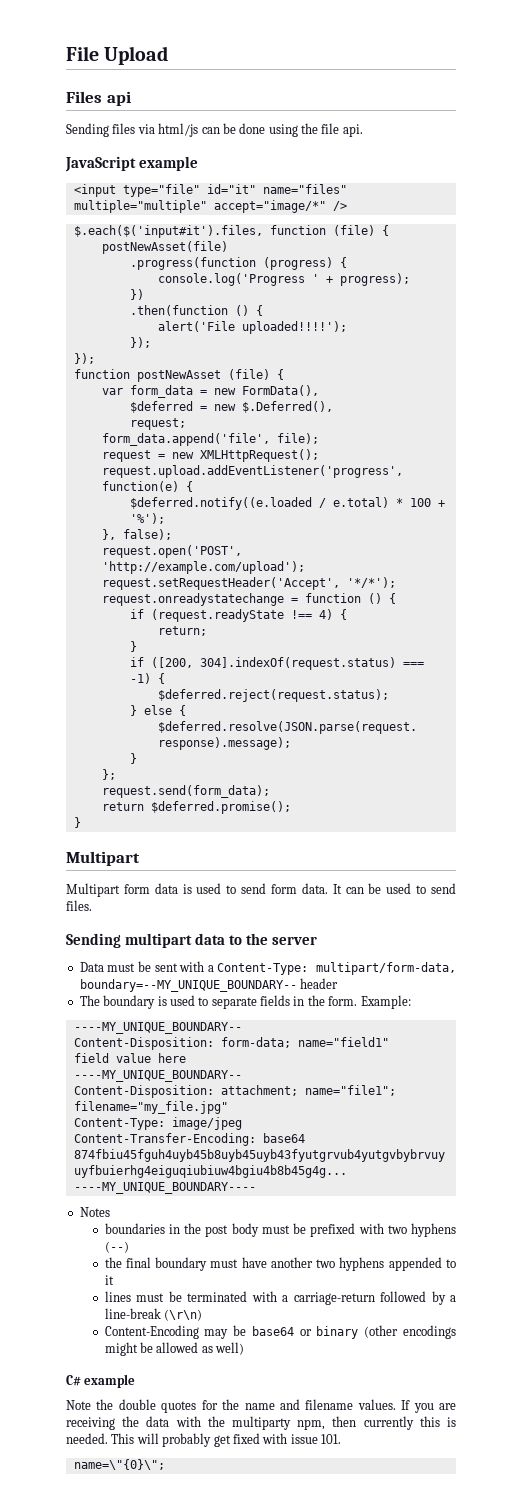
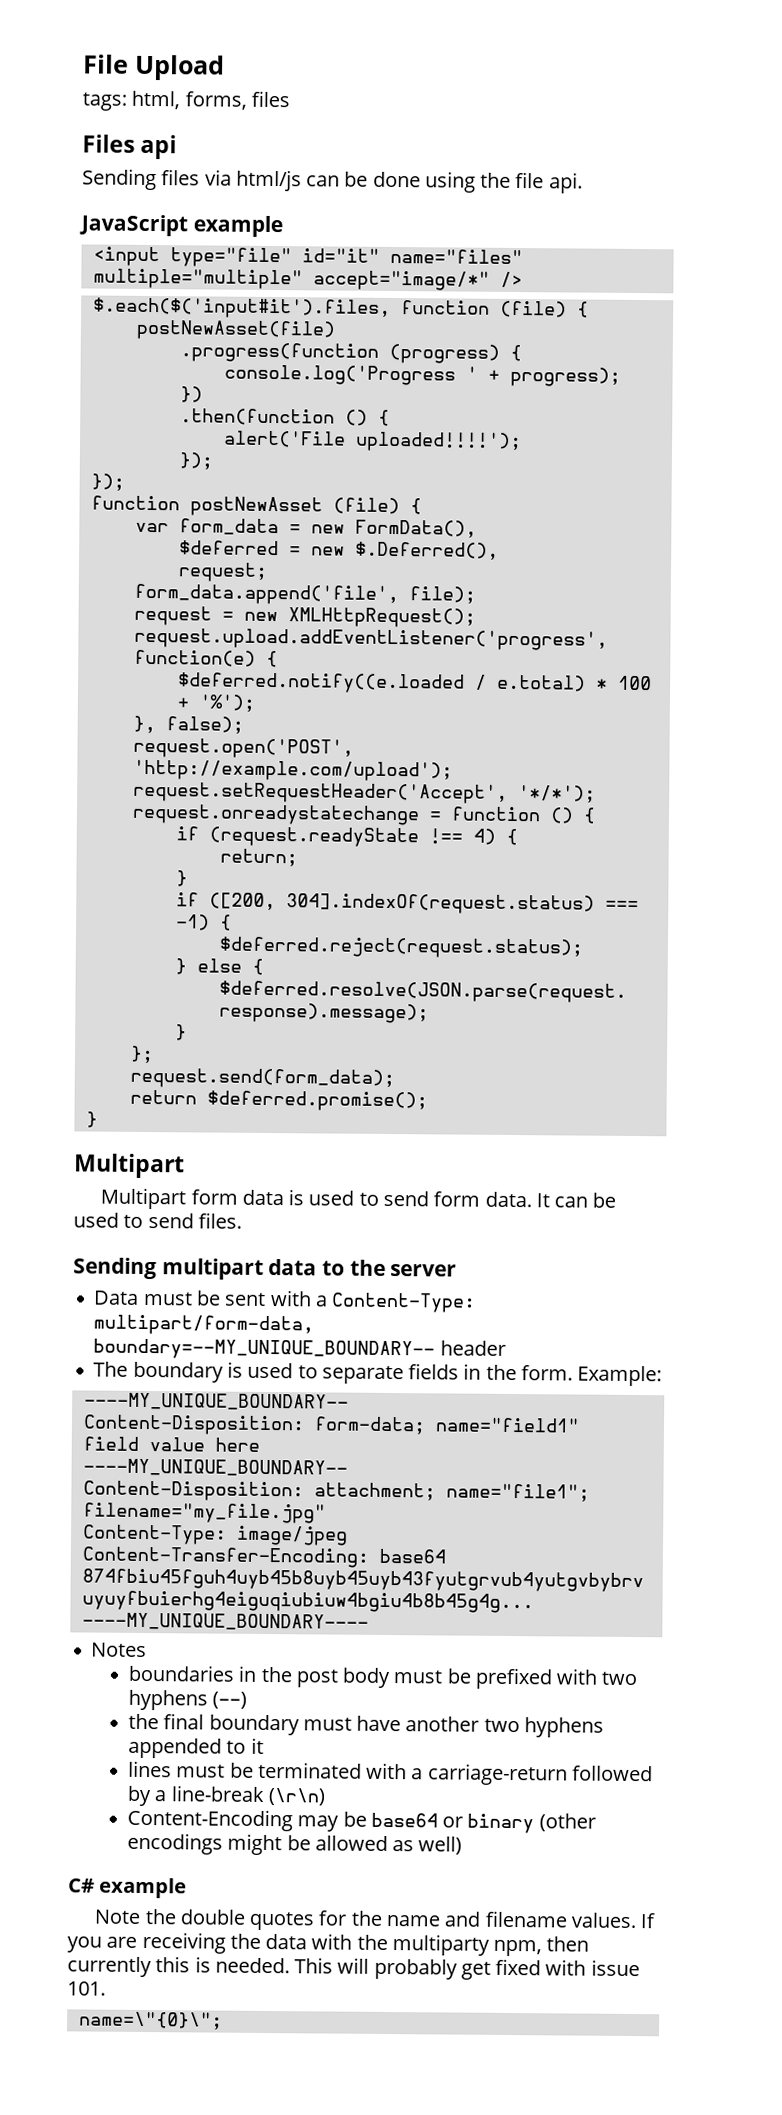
(169, 55) none -> [82,90,290,111] // tags: html, forms, files

